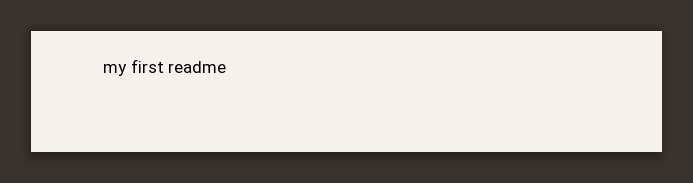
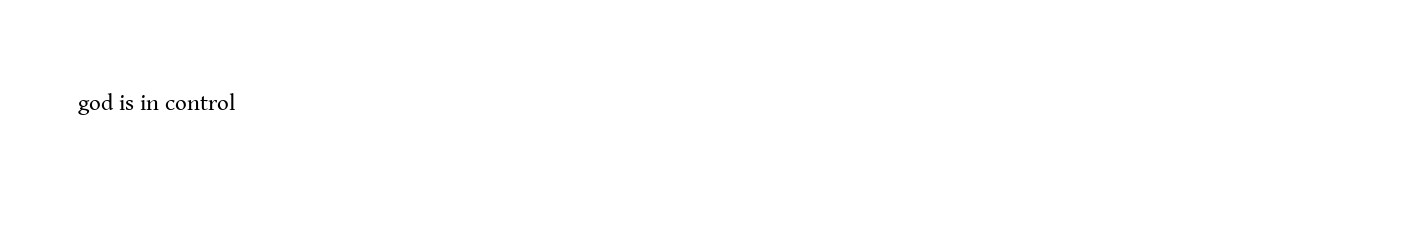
[103,59,227,76] my first readme -> [78,93,236,115] god is in control

